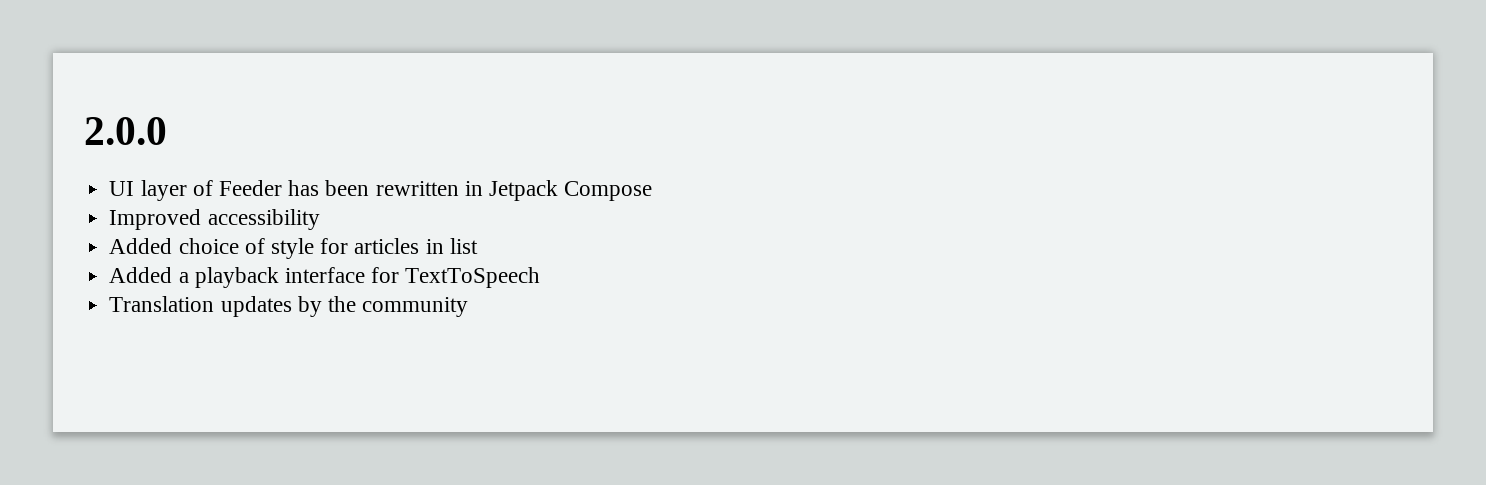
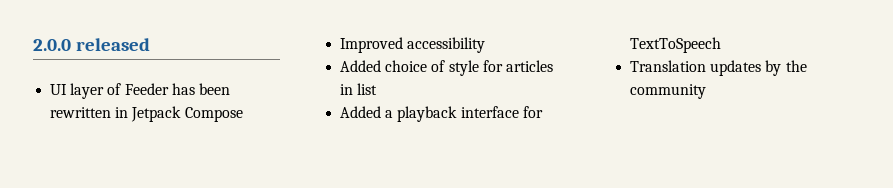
(167, 131) none -> [76,38,151,51] released

